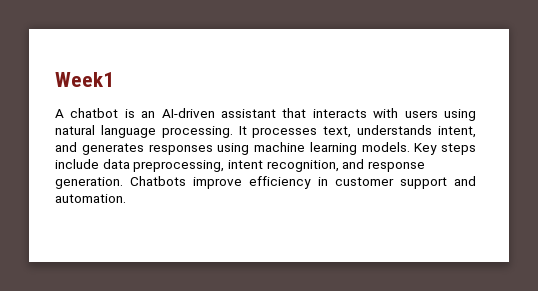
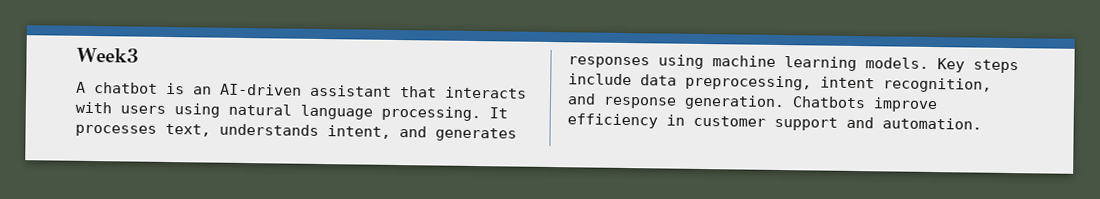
[55,72,114,87] Week1 -> [76,47,139,63] Week3

